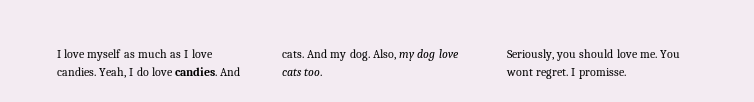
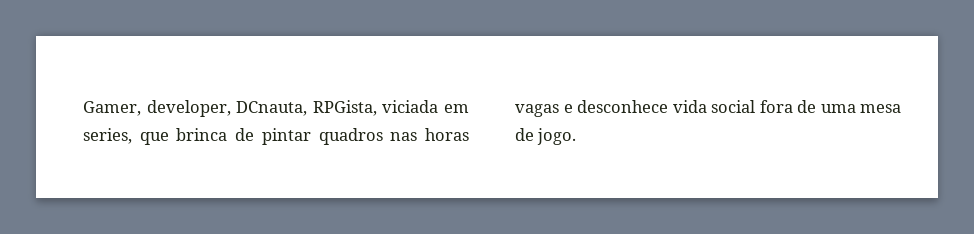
[57,49,213,61] [57,67,241,78] [282,49,459,61] [282,68,323,76] [507,49,681,61] [506,68,626,79] I love myself as much as I love candies. Yeah, I do love candies. And cats. And my dog. Also, my dog love cats too. // Seriously, you should love me. You wont regret. I promisse. -> [83,100,470,117] [83,128,470,145] [515,100,901,117] [515,128,577,145] Gamer, developer, DCnauta, RPGista, viciada em series, que brinca de pintar quadros nas horas vagas e desconhece vida social fora de uma mesa de jogo.

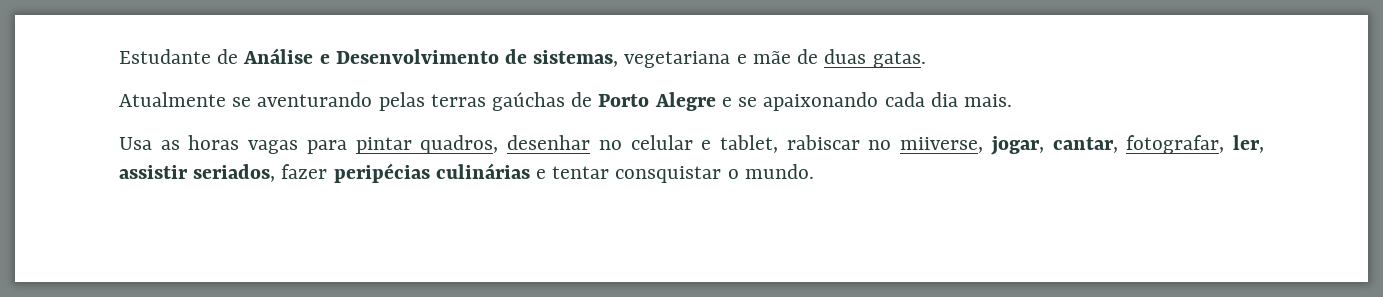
[83,100,470,117] [83,128,470,145] [515,100,901,117] [515,128,577,145] Gamer, developer, DCnauta, RPGista, viciada em series, que brinca de pintar quadros nas horas vagas e desconhece vida social fora de uma mesa de jogo. -> [119,48,926,68] [119,92,1012,111] [119,135,1264,155] [119,163,814,183] Estudante de Análise e Desenvolvimento de sistemas, vegetariana e mãe de duas gatas. // Atualmente se aventurando pelas terras gaúchas de Porto Alegre e se apaixonando cada dia mais. // Usa as horas vagas para pintar quadros, desenhar no celular e tablet, rabiscar no miiverse, jogar, cantar, fotografar, ler, assistir seriados, fazer peripécias culinárias e tentar consquistar o mundo.

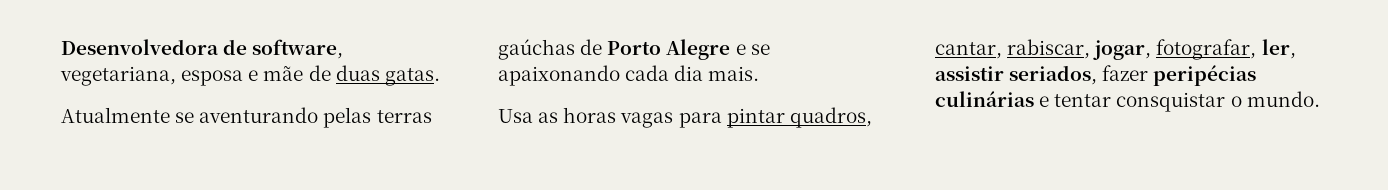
[119,48,731,68] Estudante de Análise e Desenvolvimento de sistemas, vegetariana -> [61,39,344,59] [60,66,244,86] Desenvolvedora de software, vegetariana, esposa
[507,135,1118,155] desenhar no celular e tablet, rabiscar no miiverse, jogar, cantar, -> [935,39,1152,60] cantar, rabiscar, jogar,

